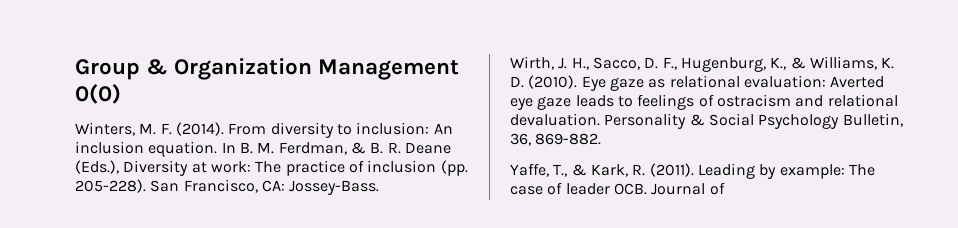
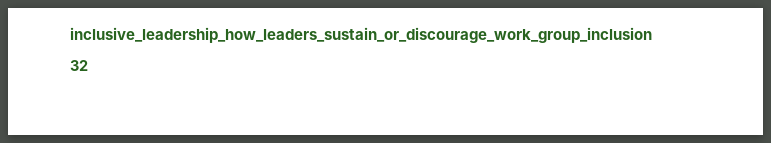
[75,58,460,80] [75,84,121,104] [75,122,453,138] [75,141,451,157] [75,160,468,176] [75,179,380,195] [510,56,895,72] [510,75,885,91] [510,94,898,110] [510,113,903,129] [510,133,602,146] [510,163,875,179] [510,182,725,195] Group & Organization Management 0(0) // Winters, M. F. (2014). From diversity to inclusion: An inclusion equation. In B. M. Ferdman, & B. R. Deane (Eds.), Diversity at work: The practice of inclusion (pp. 205-228). San Francisco, CA: Jossey-Bass. // Wirth, J. H., Sacco, D. F., Hugenburg, K., & Williams, K. D. (2010). Eye gaze as relational evaluation: Averted eye gaze leads to feelings of ostracism and relational devaluation. Personality & Social Psychology Bulletin, 36, 869-882. // Yaffe, T., & Kark, R. (2011). Leading by example: The case of leader OCB. Journal of -> [70,27,652,43] [70,60,88,71] inclusive_leadership_how_leaders_sustain_or_discourage_work_group_inclusion // 32

